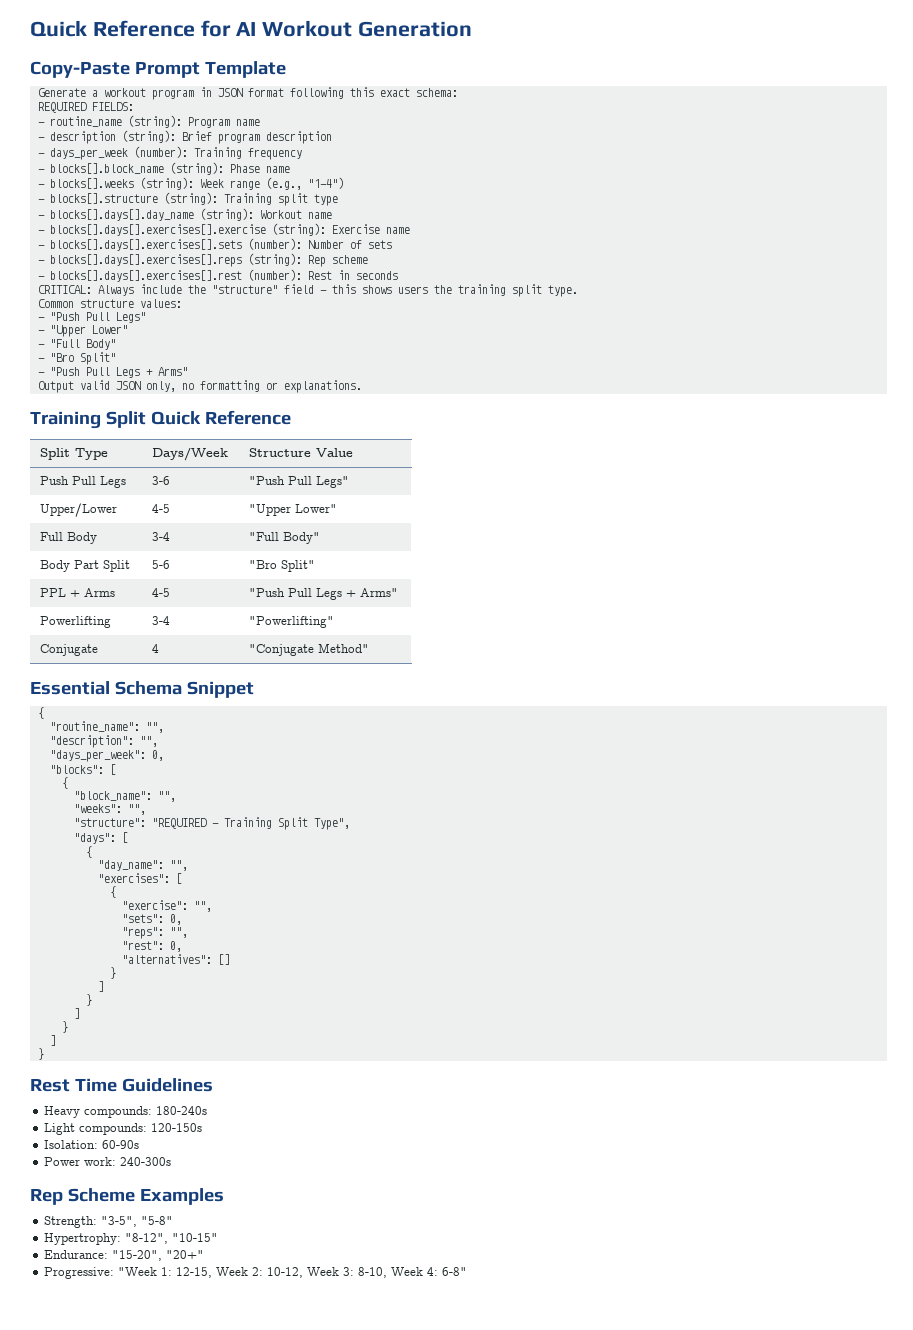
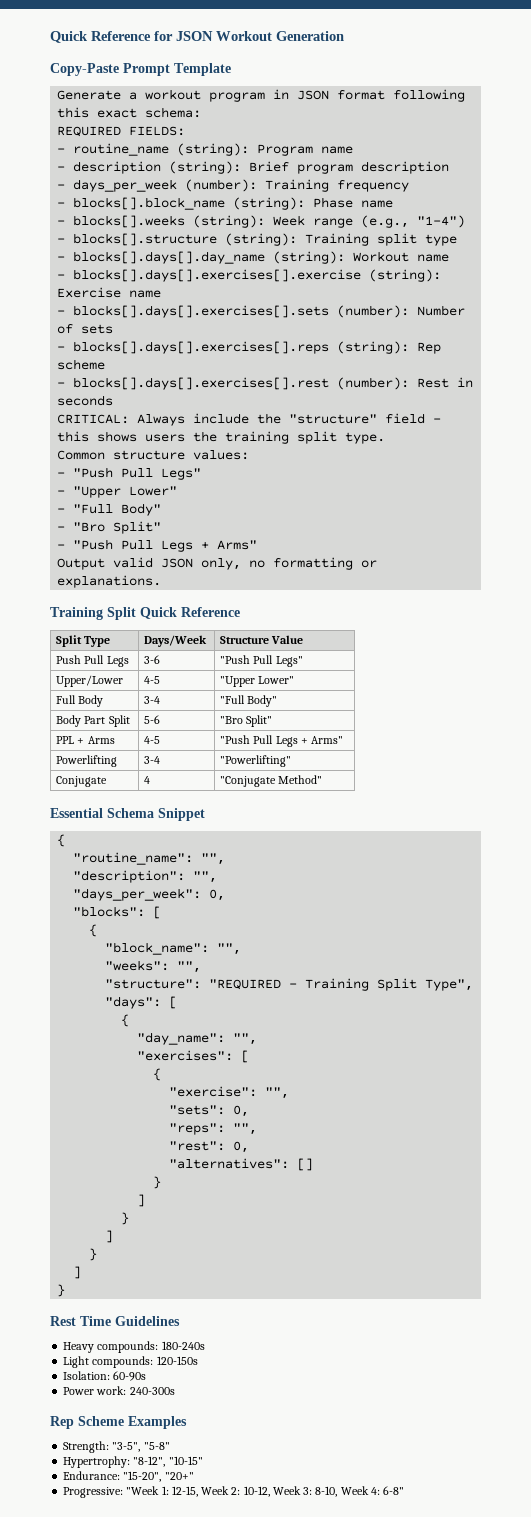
[236,22,257,36] AI -> [176,31,213,41] JSON

